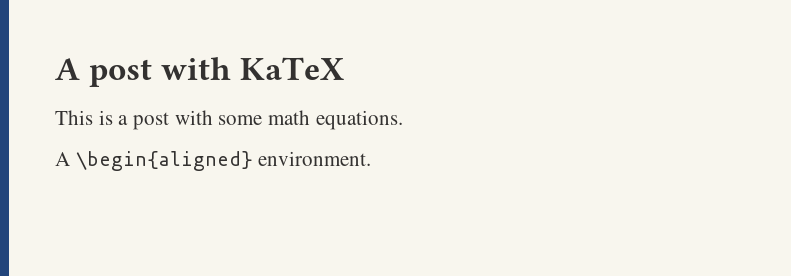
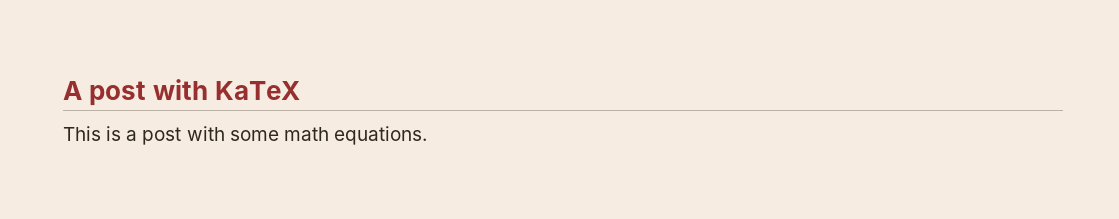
[55,151,372,171] // A \begin{aligned} environment. -> (427, 135) none

